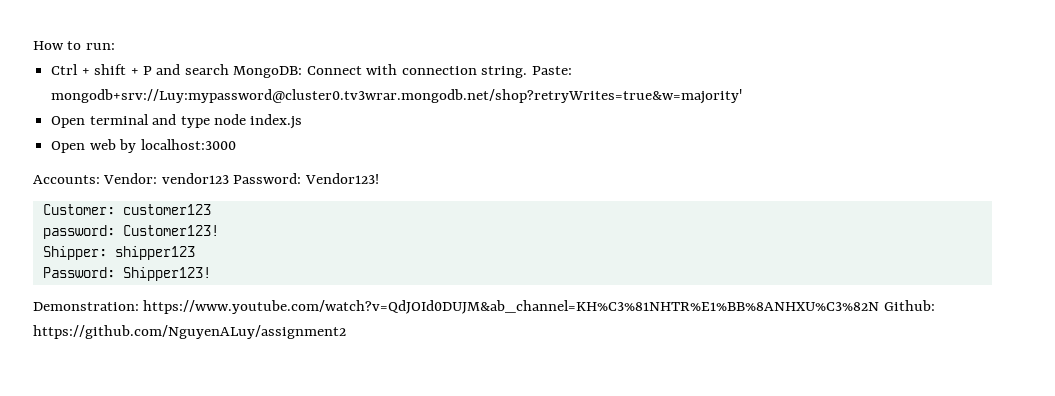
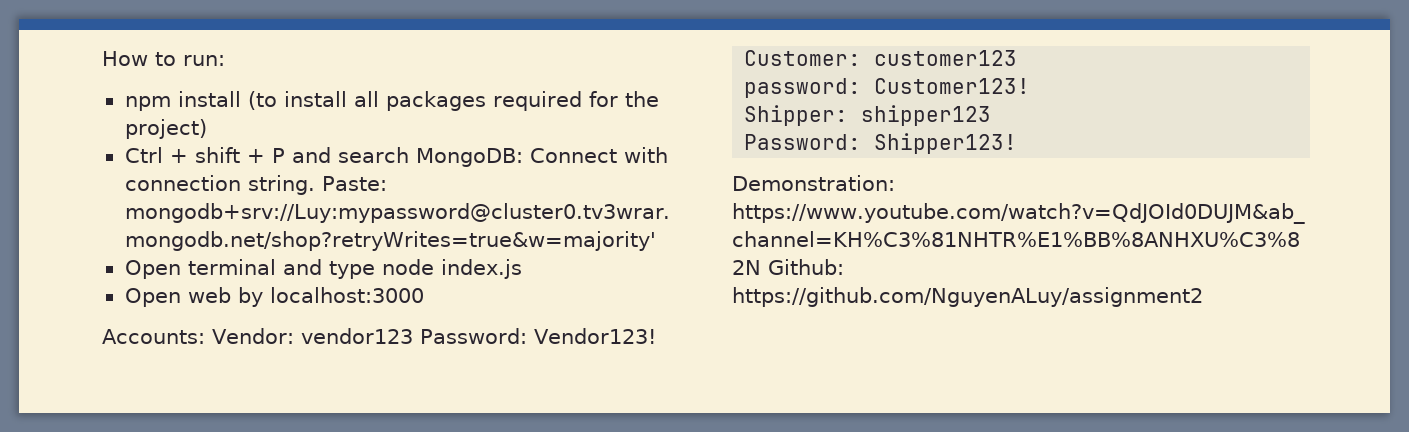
(115, 46) none -> [124,91,659,111] [124,119,207,139] // npm install (to install all packages required for the project)

